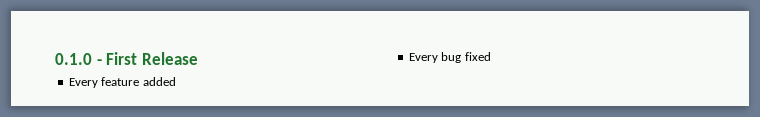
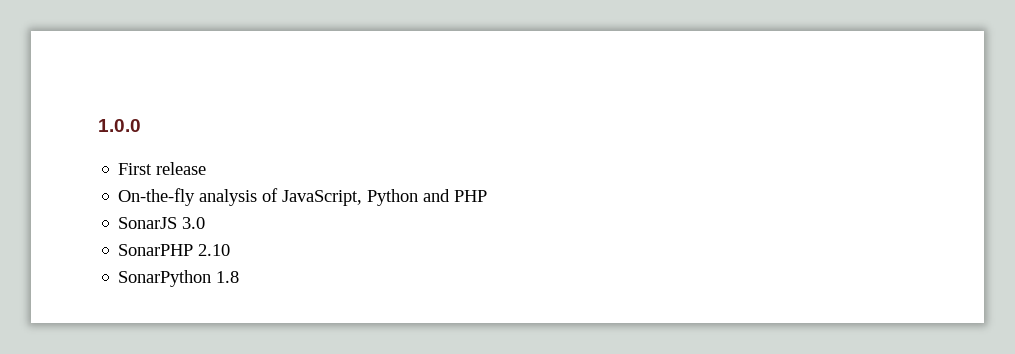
[55,52,198,65] [68,77,176,88] [408,52,491,63] 0.1.0 - First Release // Every feature added // Every bug fixed -> [98,119,141,132] [118,162,207,175] [118,188,488,206] [118,217,206,229] [118,244,231,256] [118,270,240,287] 1.0.0 // First release // On-the-fly analysis of JavaScript, Python and PHP // SonarJS 3.0 // SonarPHP 2.10 // SonarPython 1.8

